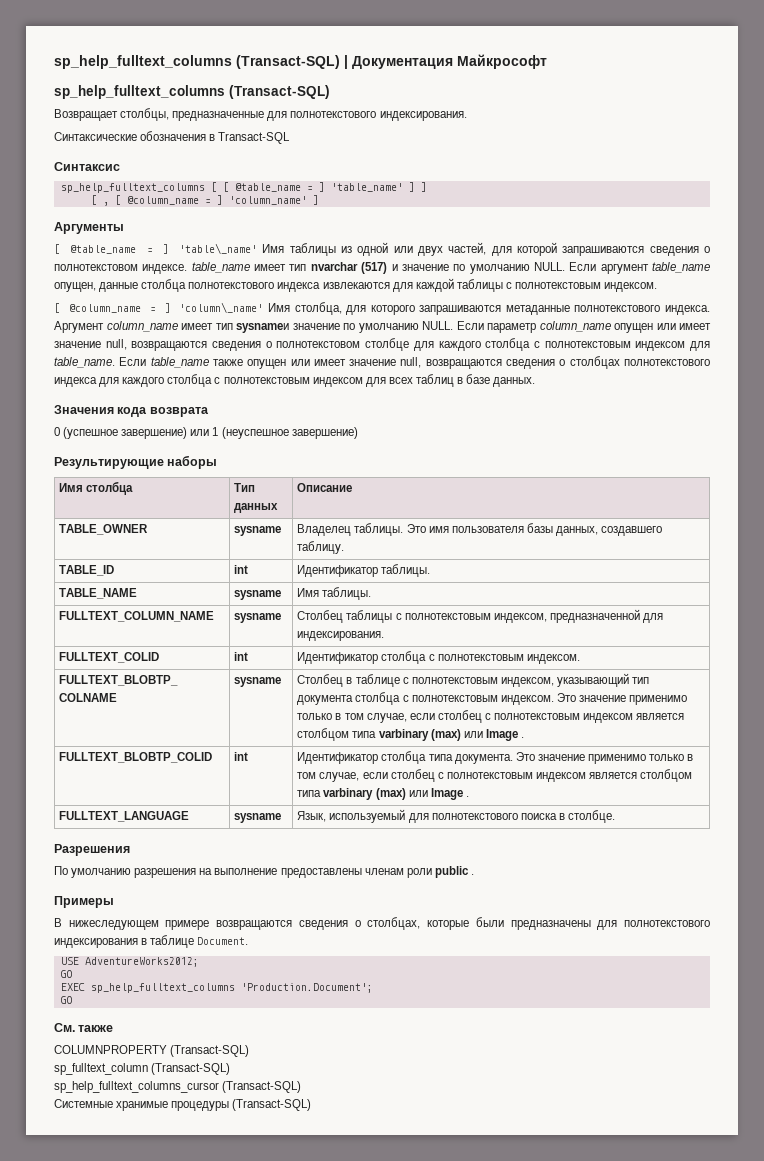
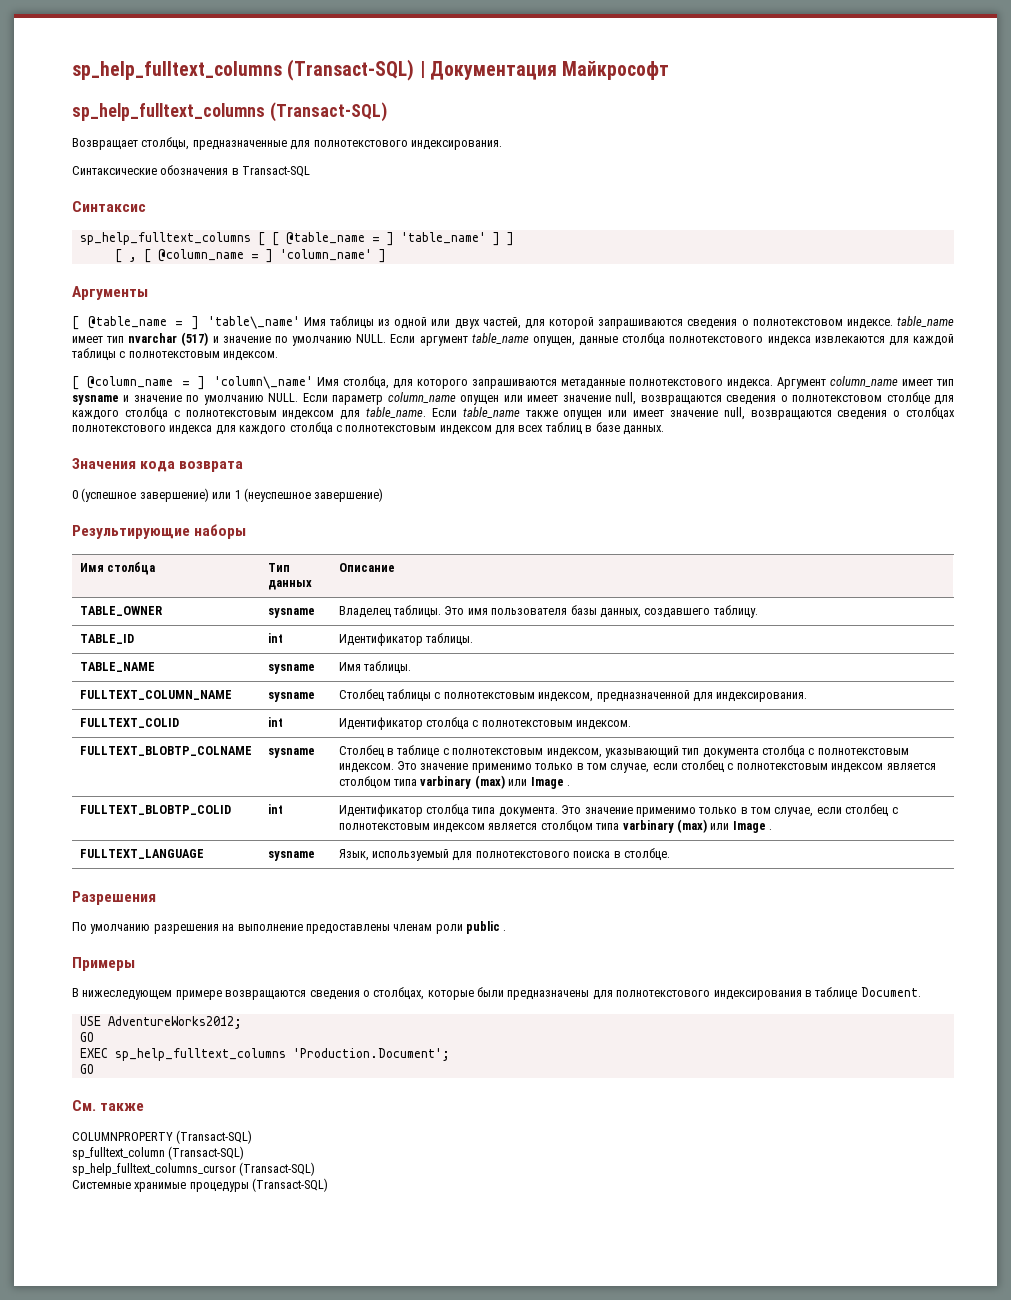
[236,323,289,333] sysnameи -> [72,395,130,405] sysname и

